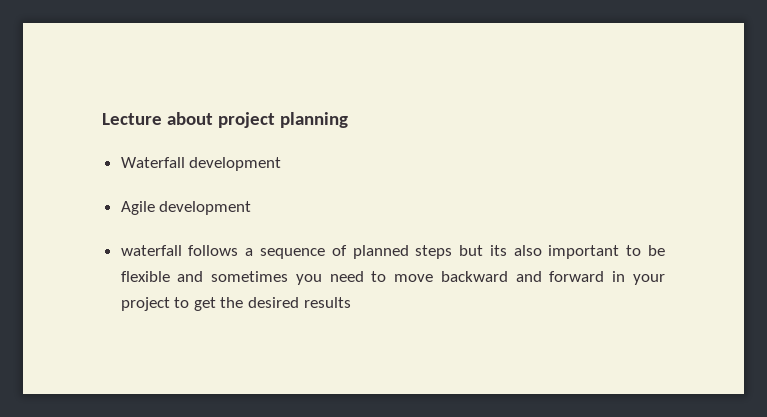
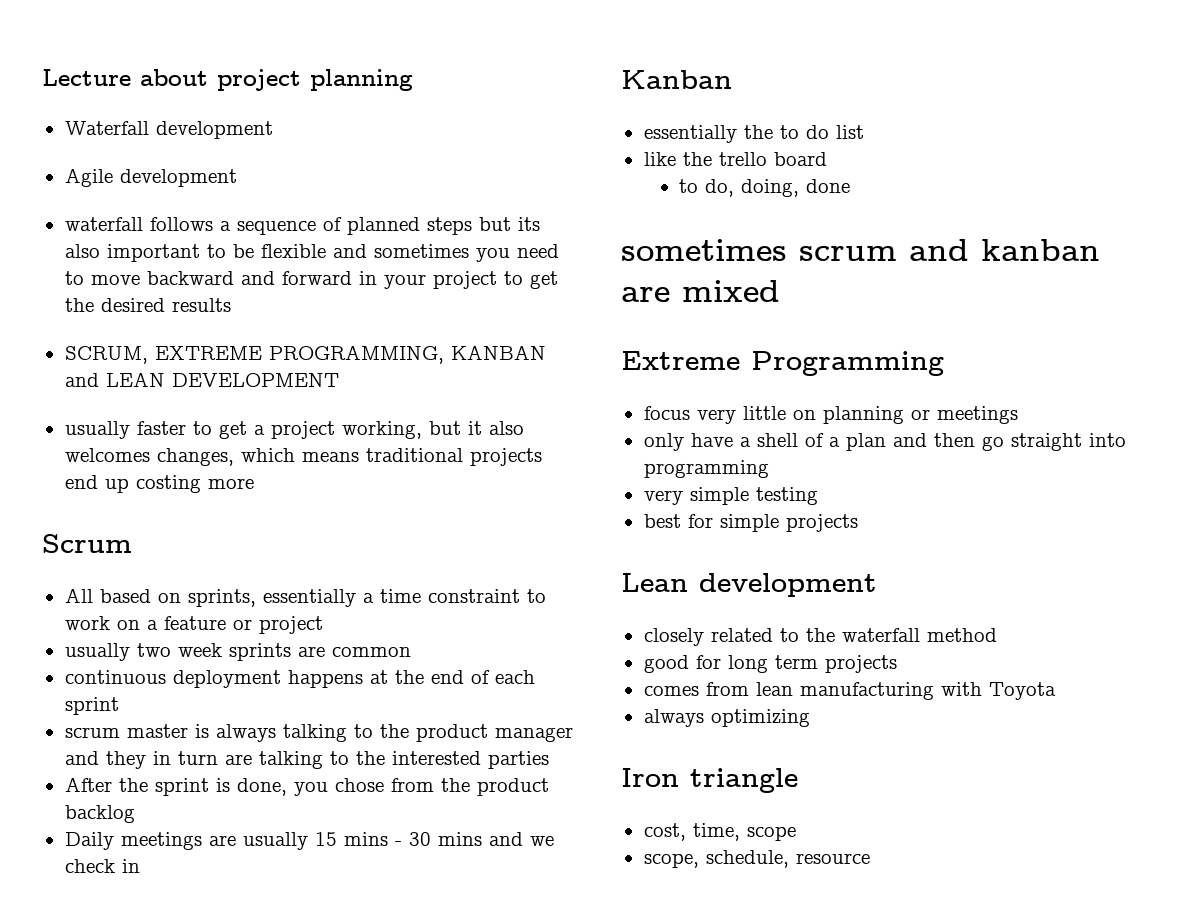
(351, 302) none -> [64,345,546,364] [64,372,339,387] [64,421,524,439] [64,448,542,466] [64,475,254,493] [42,534,132,553] [64,588,546,607] [64,616,323,634] [64,643,411,661] [64,670,535,688] [64,697,119,715] [64,724,573,742] [64,751,549,769] [64,777,549,796] [64,805,135,823] [64,832,554,850] [64,859,140,873] [621,70,732,89] [643,125,864,143] [643,152,827,166] [679,179,851,197] [621,239,1100,261] [621,280,780,302] [621,351,944,376] [643,406,1018,424] [643,433,1126,451] [643,460,769,478] [643,487,818,505] [643,514,858,532] [621,573,877,597] [643,628,997,646] [643,655,897,673] [643,682,1056,700] [643,709,810,727] [621,768,798,793] [643,823,796,841] [643,850,870,868] // SCRUM, EXTREME PROGRAMMING, KANBAN and LEAN DEVELOPMENT // usually faster to get a project working, but it also welcomes changes, which means traditional projects end up costing more // Scrum // All based on sprints, essentially a time constraint to work on a feature or project // usually two week sprints are common // continuous deployment happens at the end of each sprint // scrum master is always talking to the product manager and they in turn are talking to the interested parties // After the sprint is done, you chose from the product backlog // Daily meetings are usually 15 mins - 30 mins and we check in // Kanban // essentially the to do list // like the trello board // to do, doing, done // sometimes scrum and kanban are mixed // Extreme Programming // focus very little on planning or meetings // only have a shell of a plan and then go straight into programming // very simple testing // best for simple projects // Lean development // closely related to the waterfall method // good for long term projects // comes from lean manufacturing with Toyota // always optimizing // Iron triangle // cost, time, scope // scope, schedule, resource

